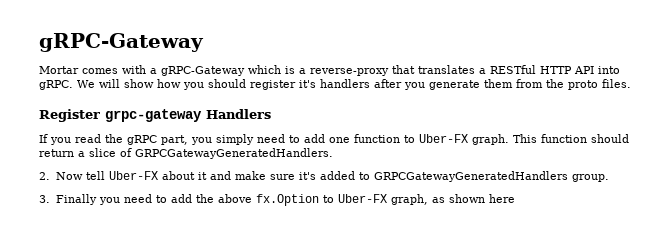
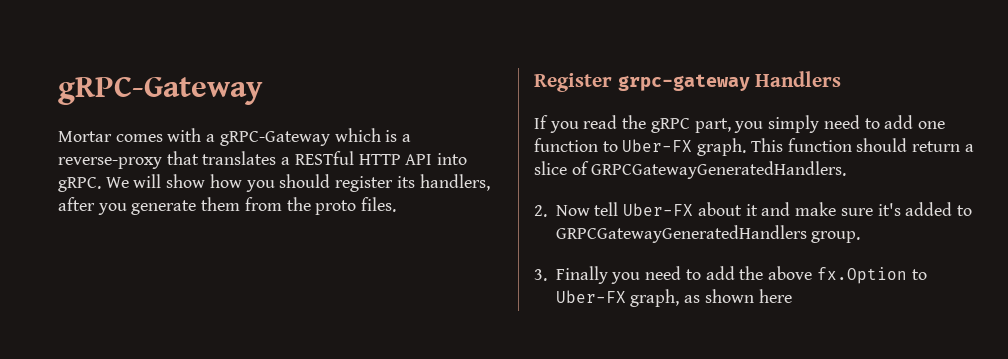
[299,79,370,88] it's handlers -> [396,174,490,191] its handlers,

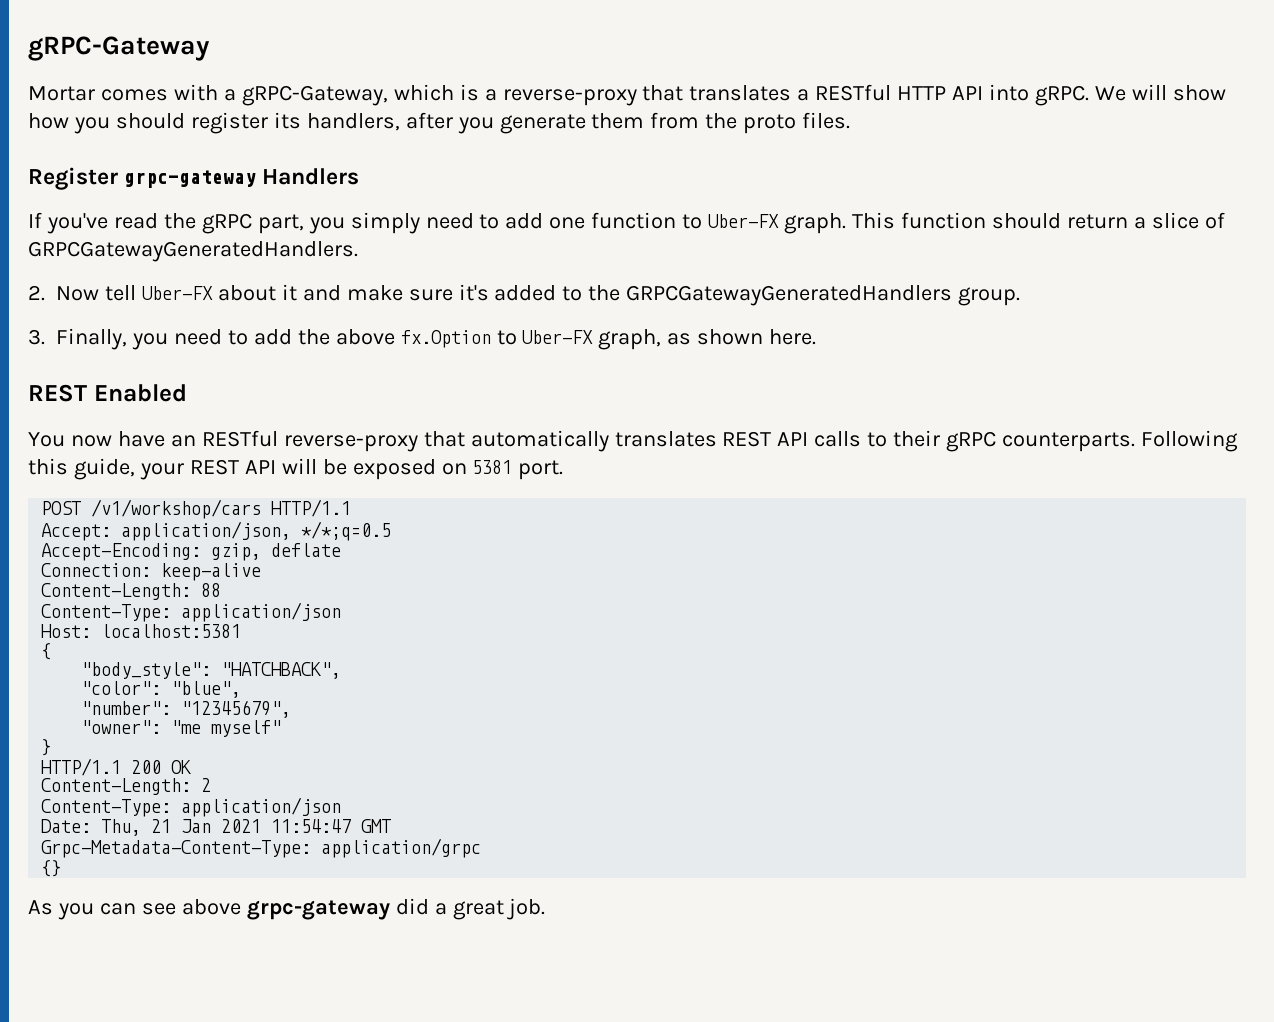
[219,131,330,146] gRPC-Gateway -> [241,85,388,106] gRPC-Gateway,
[549,121,579,133] you -> [46,213,108,234] you've
(973, 210) none -> [588,285,621,301] the
[555,266,608,284] Finally -> [56,328,127,350] Finally,
[758,289,792,303] here -> [769,329,817,345] [28,384,187,402] [28,430,1239,452] [28,458,564,480] [41,499,352,519] [41,521,392,541] [41,543,342,561] [41,563,262,581] [41,583,222,600] [41,602,342,622] [41,624,242,638] [41,643,52,660] [81,662,342,679] [81,681,242,698] [81,700,292,718] [81,720,282,737] [41,739,52,756] [41,758,192,776] [41,778,212,795] [41,797,342,817] [41,819,392,836] [41,838,482,858] [41,860,62,877] [28,898,546,920] here. // REST Enabled // You now have an RESTful reverse-proxy that automatically translates REST API calls to their gRPC counterparts. Following this guide, your REST API will be exposed on 5381 port. // POST /v1/workshop/cars HTTP/1.1 // Accept: application/json, */*;q=0.5 // Accept-Encoding: gzip, deflate // Connection: keep-alive // Content-Length: 88 // Content-Type: application/json // Host: localhost:5381 // { // "body_style": "HATCHBACK", // "color": "blue", // "number": "12345679", // "owner": "me myself" // } // HTTP/1.1 200 OK // Content-Length: 2 // Content-Type: application/json // Date: Thu, 21 Jan 2021 11:54:47 GMT // Grpc-Metadata-Content-Type: application/grpc // {} // As you can see above grpc-gateway did a great job.

